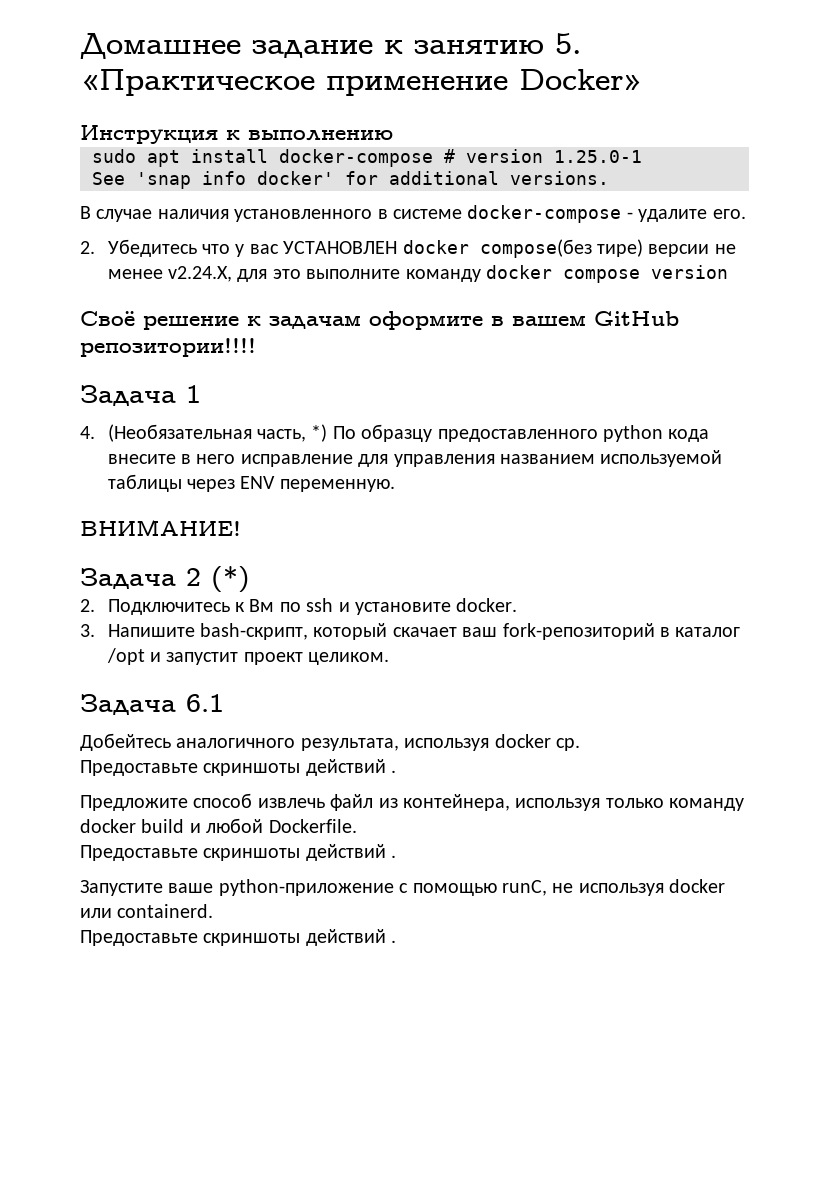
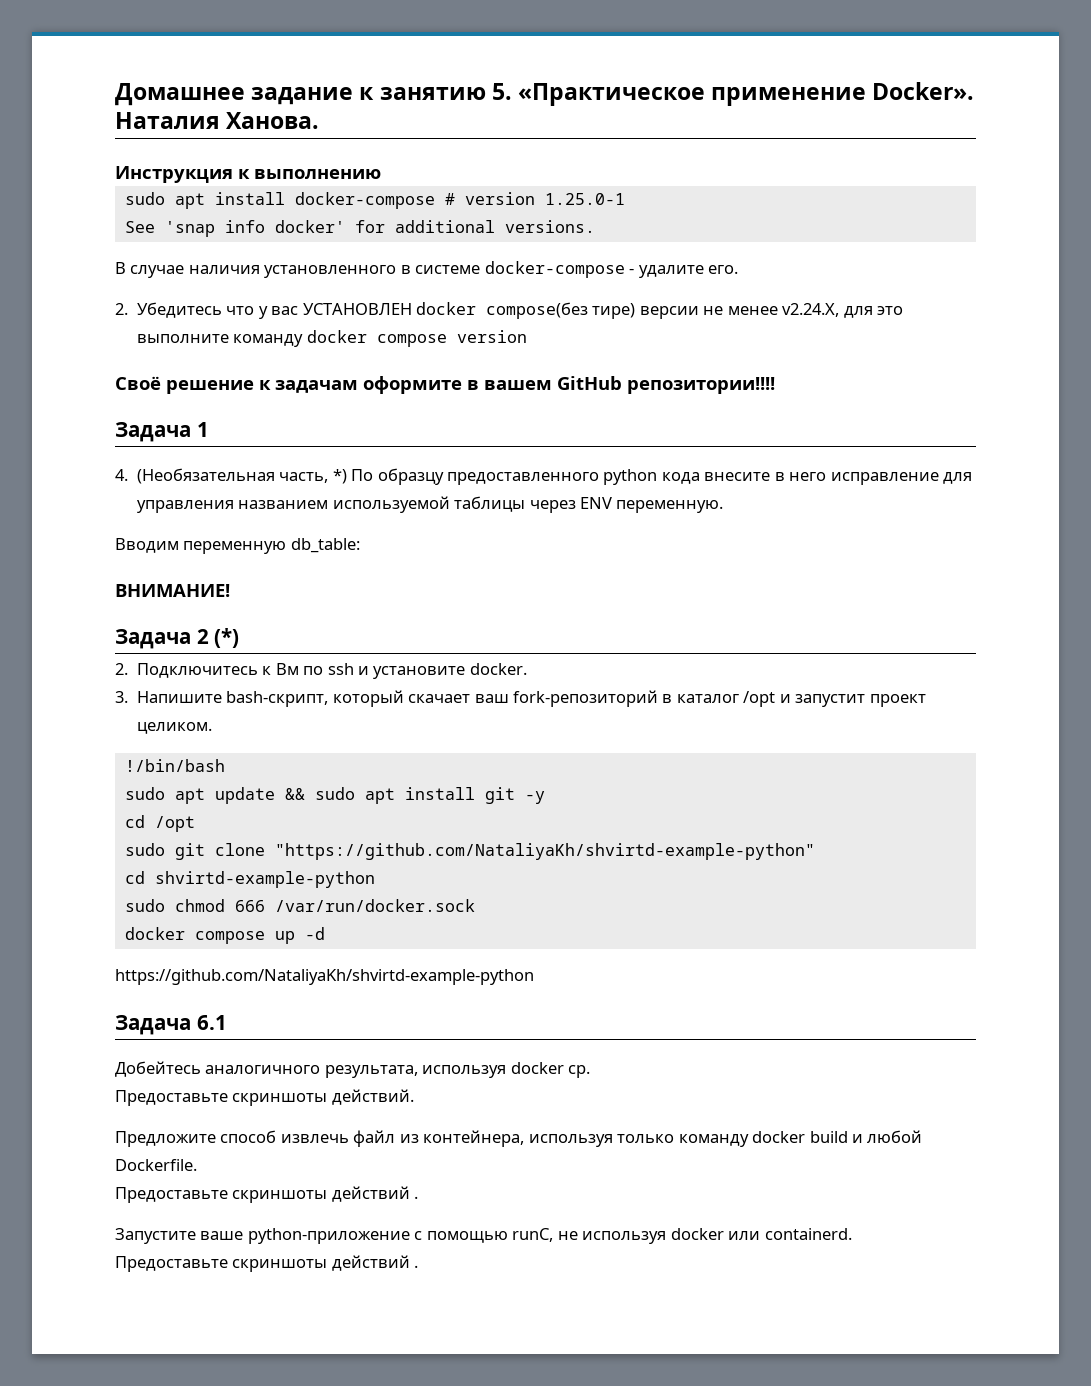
[519,69,643,90] Docker» -> [872,82,975,100] [115,112,320,129] Docker». Наталия Ханова.
(395, 485) none -> [115,538,360,554] // Вводим переменную db_table:
(390, 658) none -> [124,759,225,772] [124,787,545,804] [124,815,195,832] [124,843,815,860] [124,871,375,888] [124,899,475,912] [124,927,325,944] [115,969,534,985] // !/bin/bash // sudo apt update && sudo apt install git -y // cd /opt // sudo git clone "https://github.com/NataliyaKh/shvirtd-example-python" // cd shvirtd-example-python // sudo chmod 666 /var/run/docker.sock // docker compose up -d // https://github.com/NataliyaKh/shvirtd-example-python
[305,759,397,776] действий . -> [331,1089,414,1105] действий.

